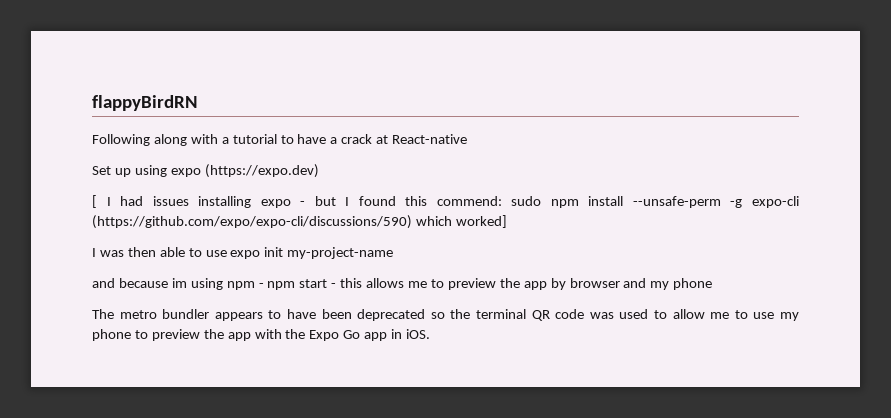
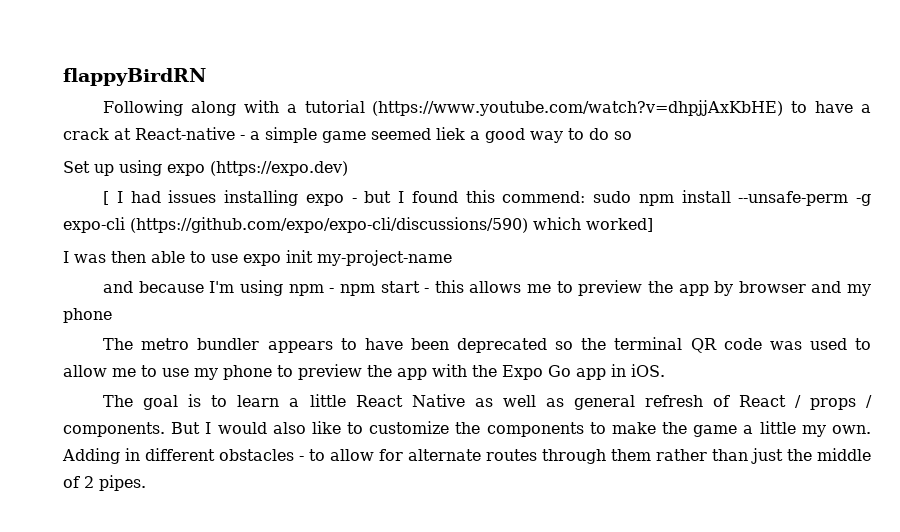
(277, 139) none -> [372,100,784,116] (https://www.youtube.com/watch?v=dhpjjAxKbHE)
(468, 139) none -> [240,127,632,143] - a simple game seemed liek a good way to do so
[171,278,187,288] im -> [209,281,235,293] I'm
(431, 334) none -> [103,394,872,410] [63,421,871,437] [62,448,871,464] [63,475,146,491] // The goal is to learn a little React Native as well as general refresh of React / props / components. But I would also like to customize the components to make the game a little my own. Adding in different obstacles - to allow for alternate routes through them rather than just the middle of 2 pipes.

